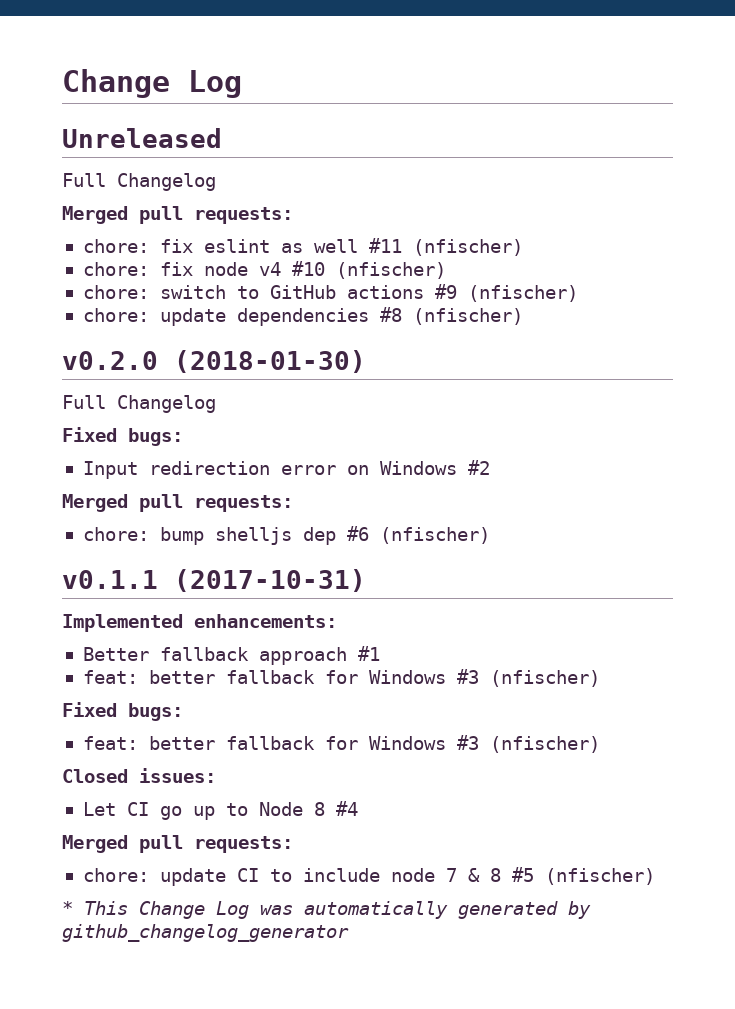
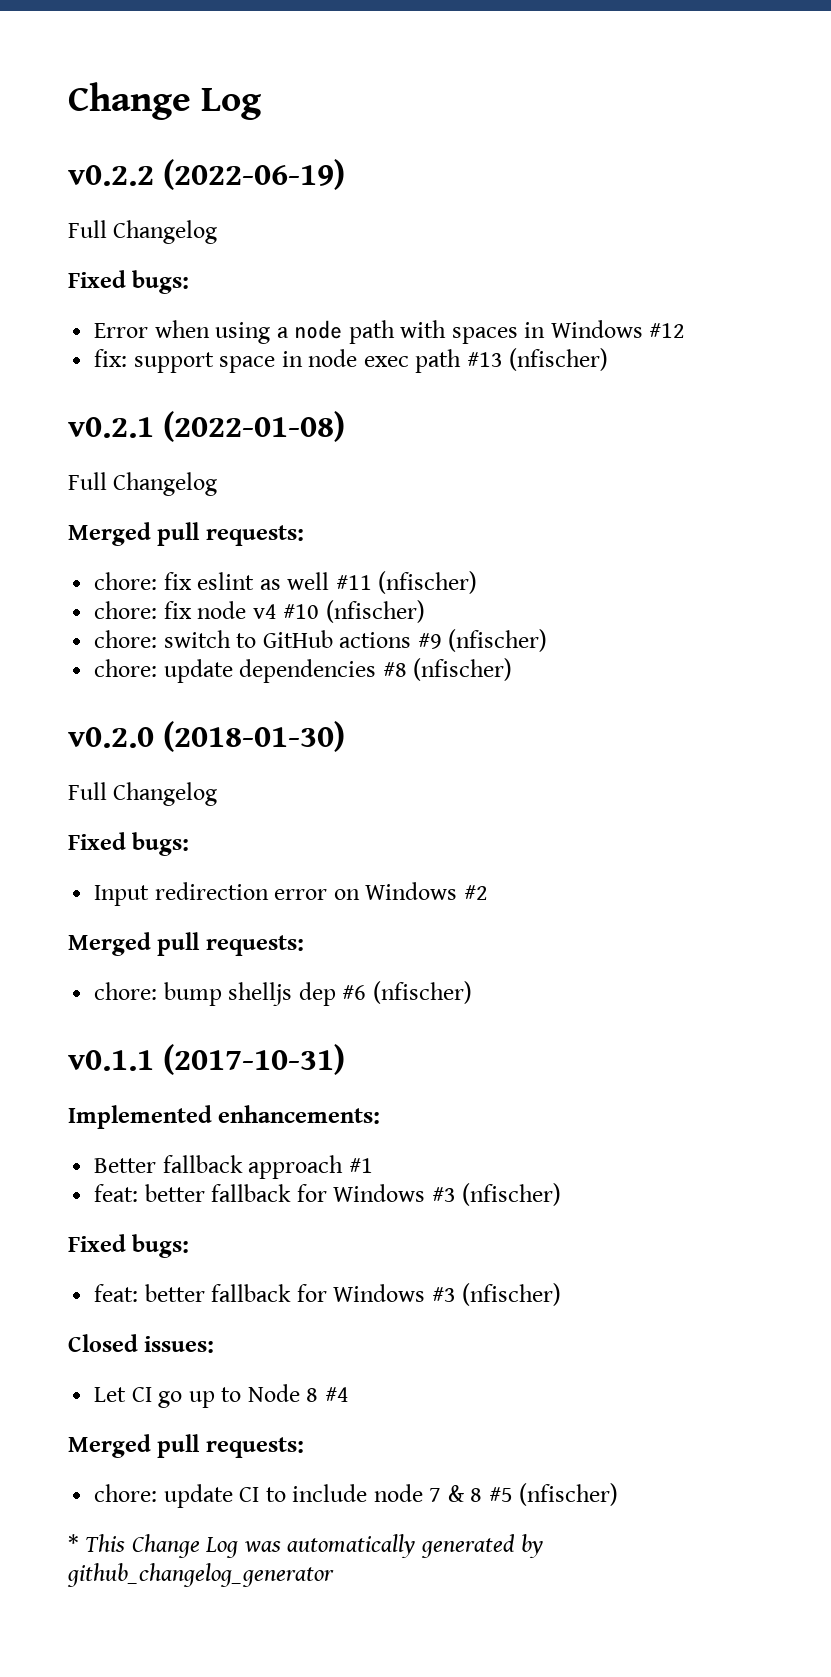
[62,128,222,148] Unreleased -> [68,159,345,190] [68,220,218,244] [68,270,190,294] [94,320,686,344] [94,348,609,373] [68,411,345,442] v0.2.2 (2022-06-19) // Full Changelog // Fixed bugs: // Error when using a node path with spaces in Windows #12 // fix: support space in node exec path #13 (nfischer) // v0.2.1 (2022-01-08)

